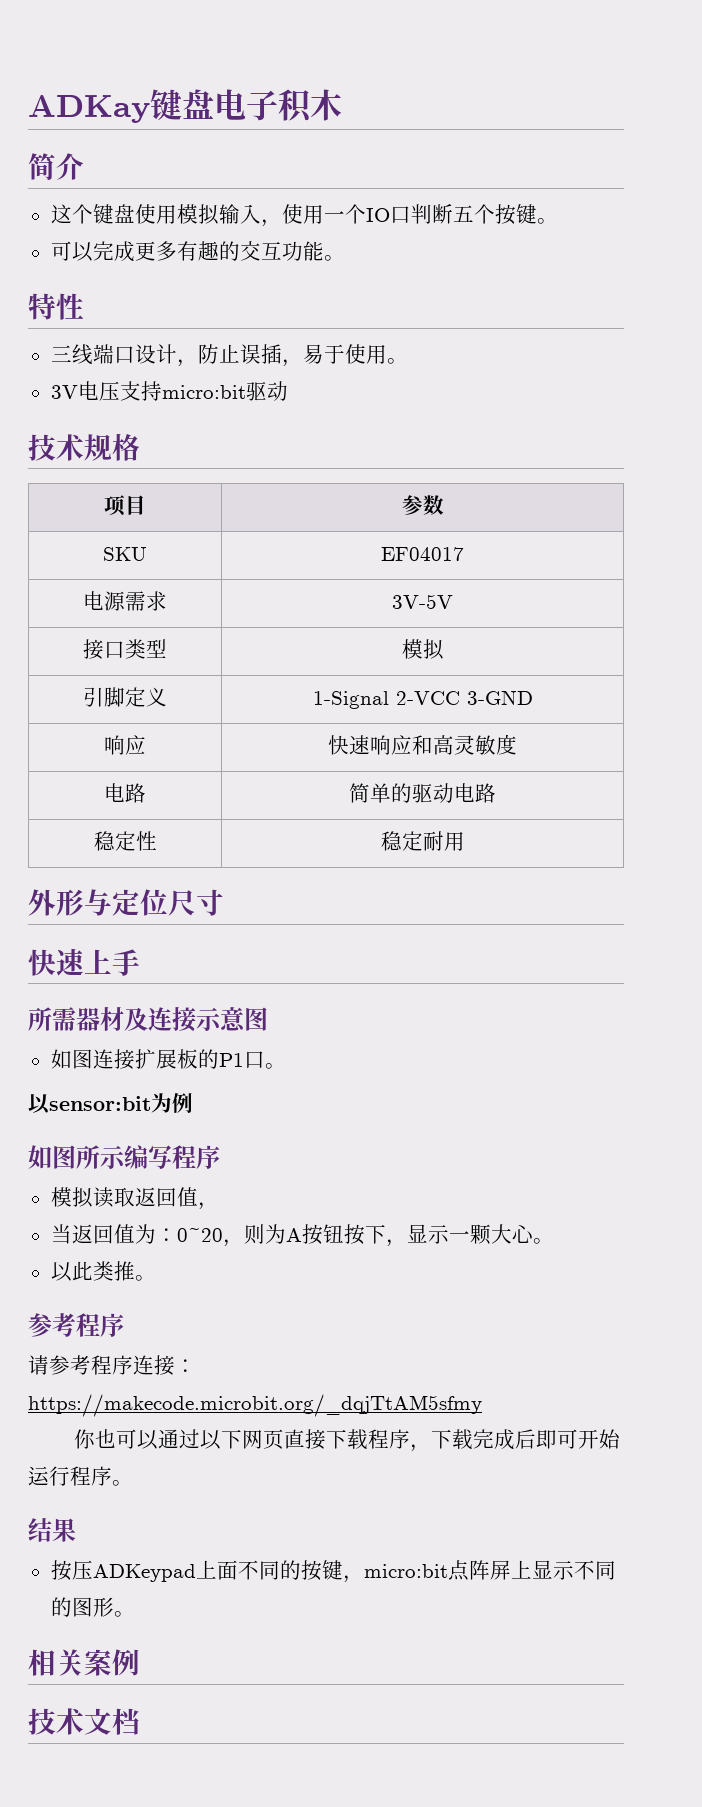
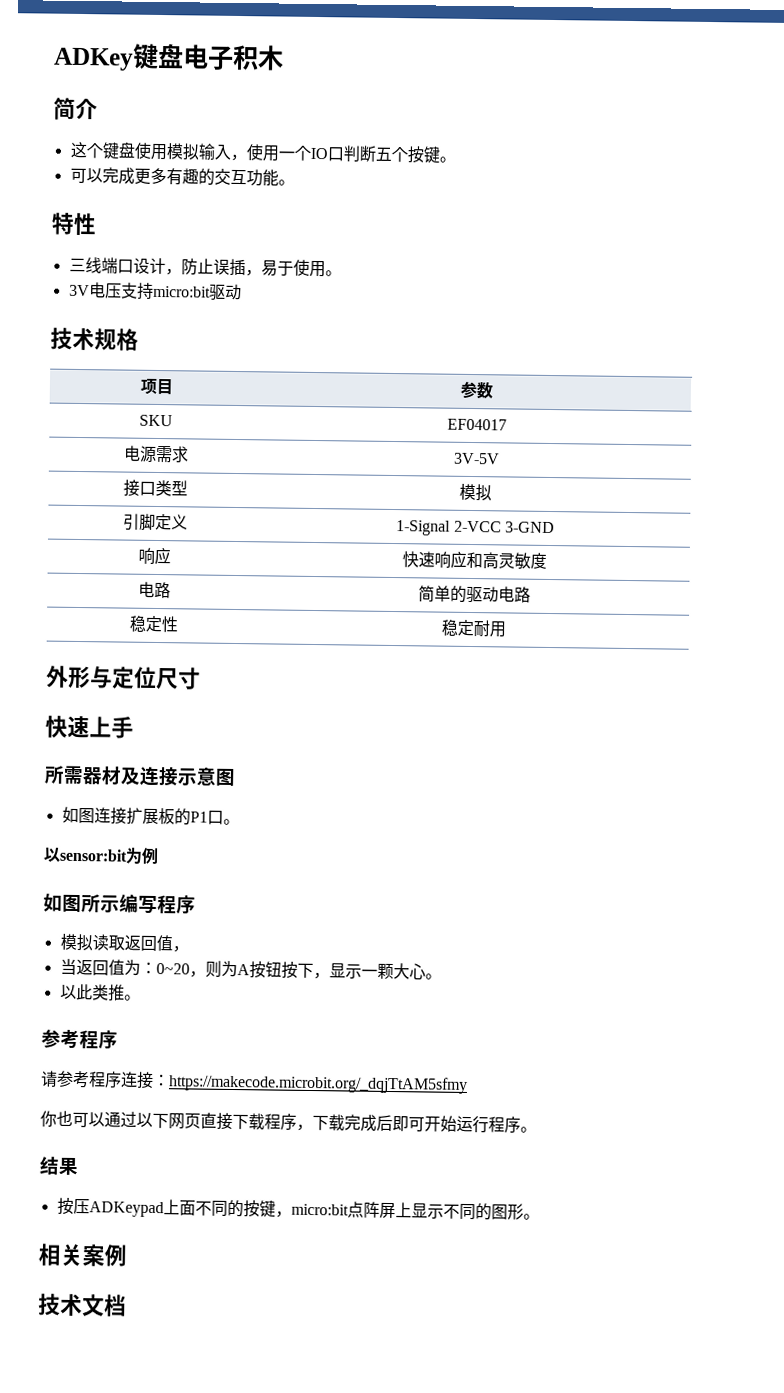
[28,95,150,123] ADKay -> [53,47,134,71] ADKey

